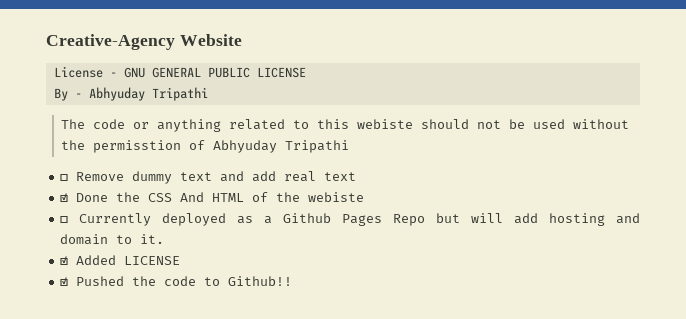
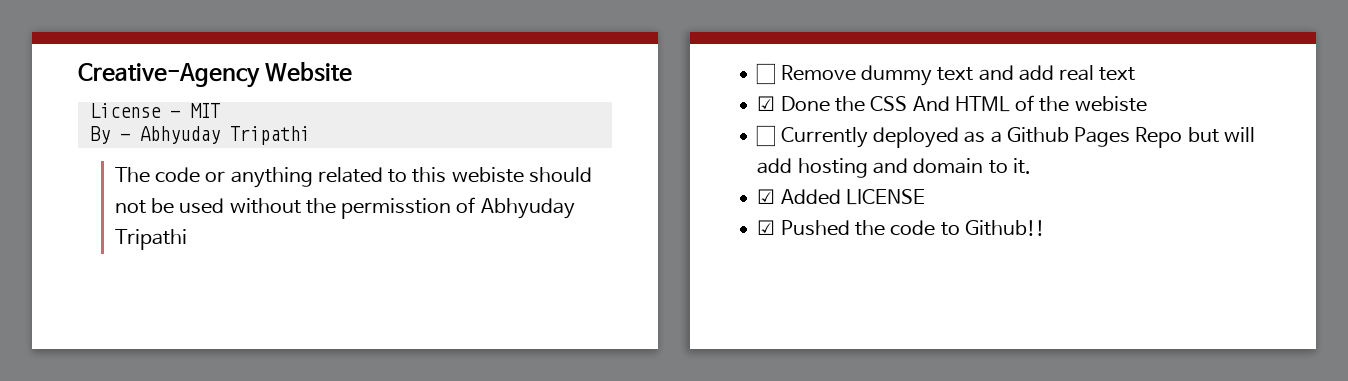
[123,67,306,78] GNU GENERAL PUBLIC LICENSE -> [189,103,220,118] MIT

